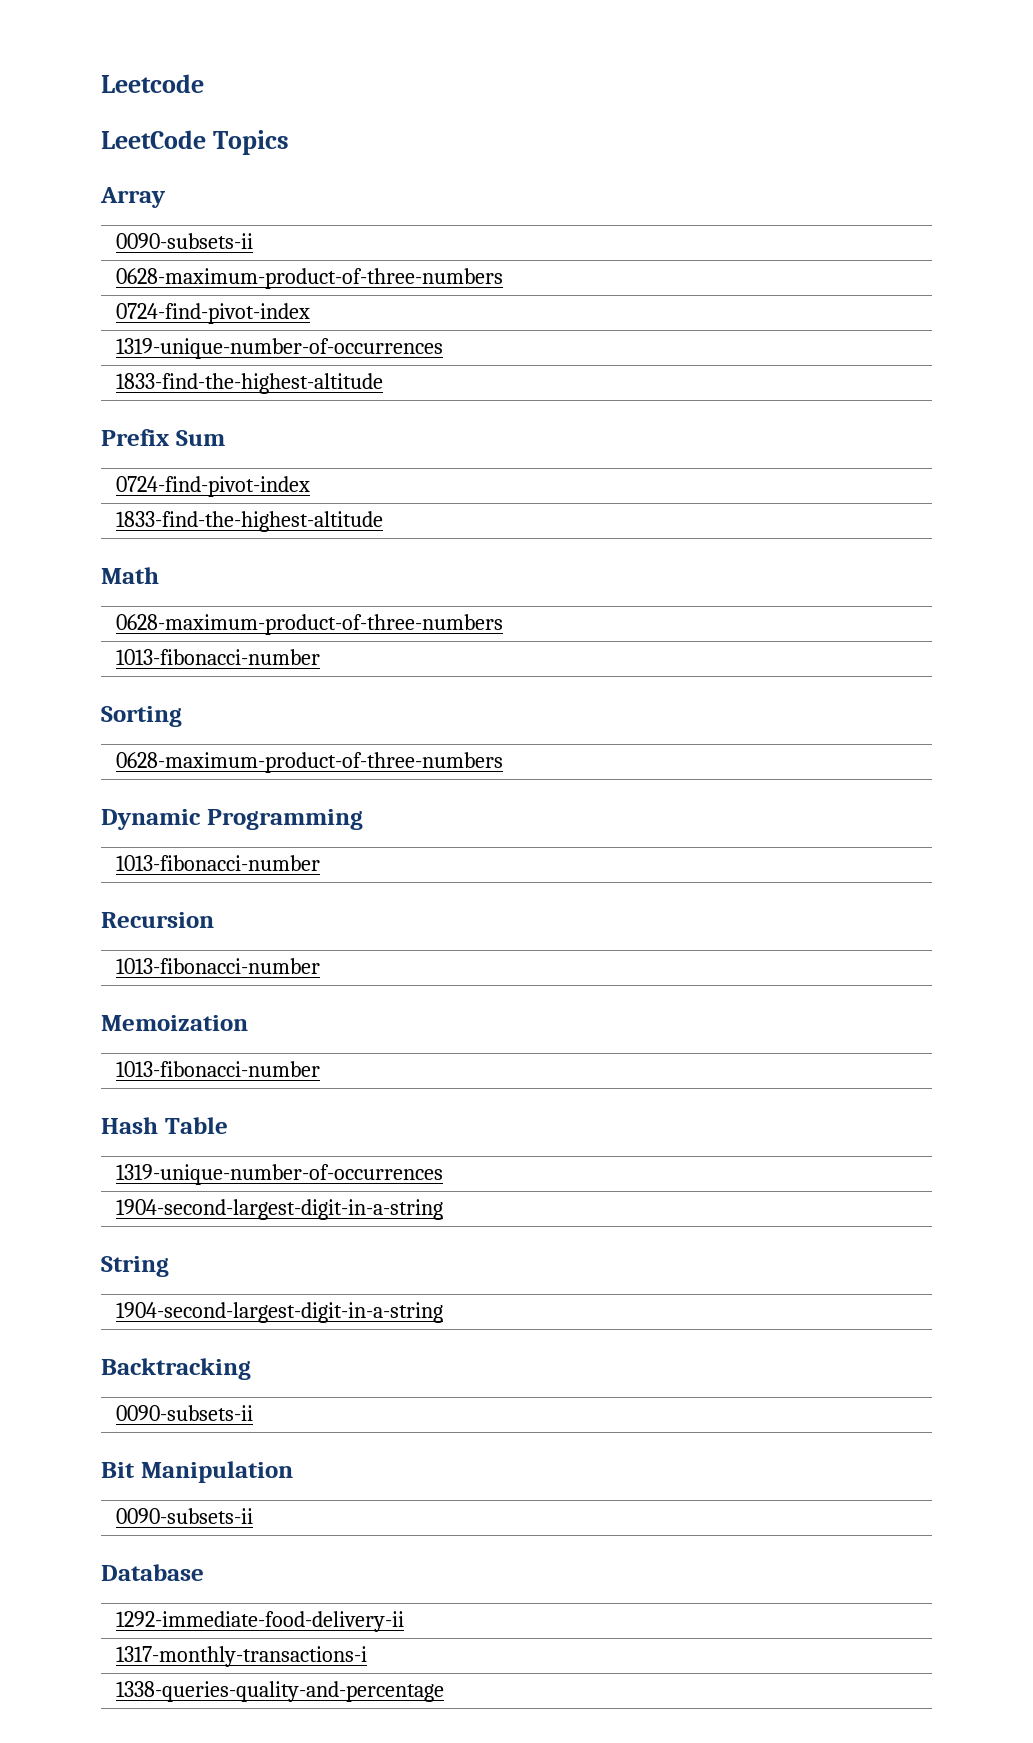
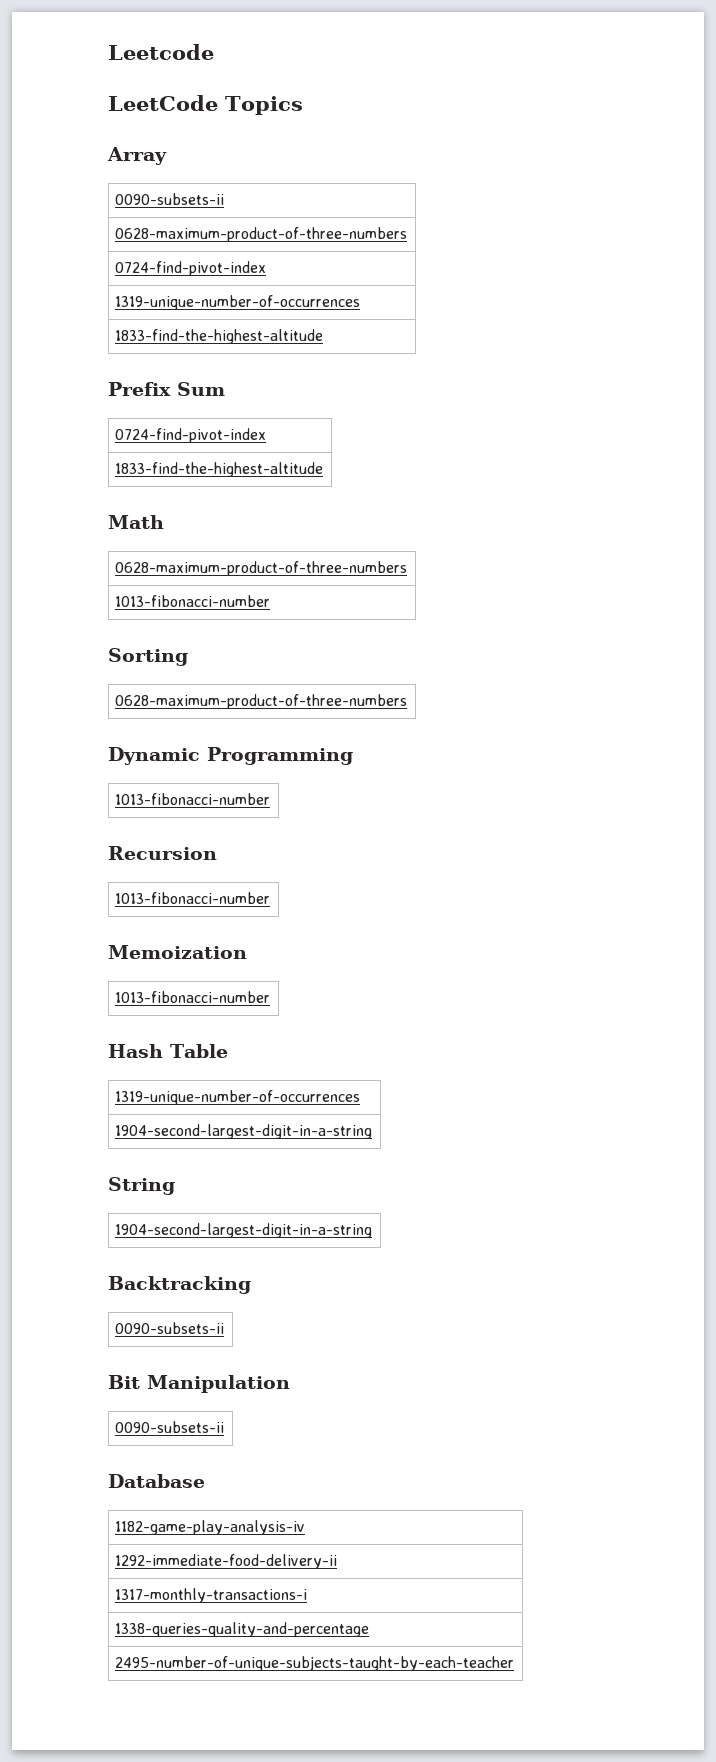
(204, 1572) none -> [115,1520,306,1535] // 1182-game-play-analysis-iv
(444, 1691) none -> [115,1656,515,1671] // 2495-number-of-unique-subjects-taught-by-each-teacher

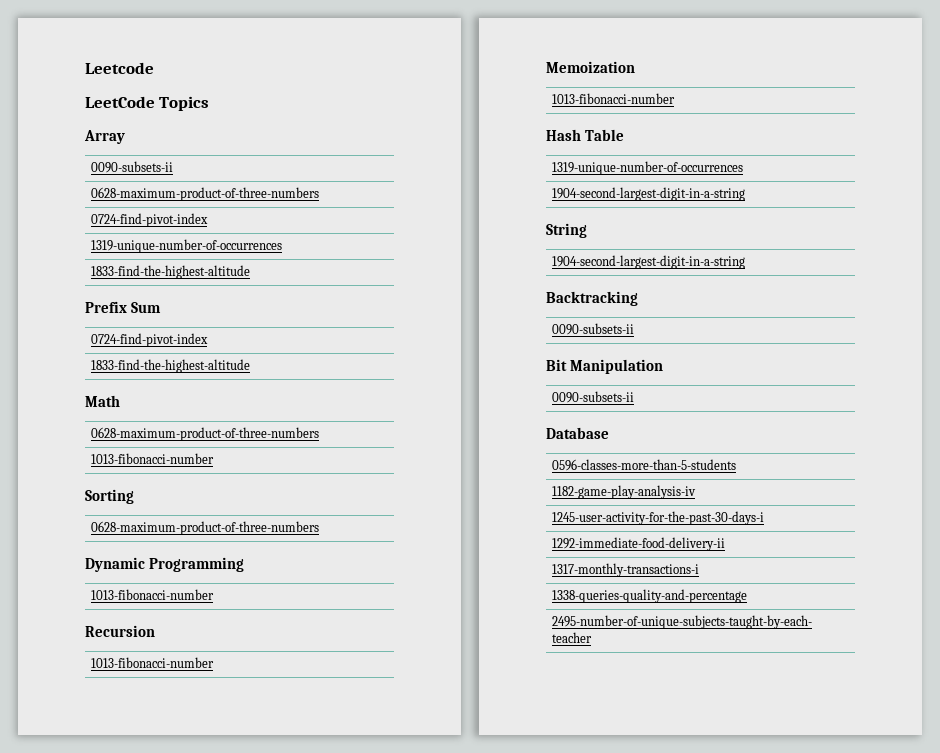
(205, 1481) none -> [551,459,736,471] // 0596-classes-more-than-5-students
(306, 1527) none -> [551,511,764,525] // 1245-user-activity-for-the-past-30-days-i

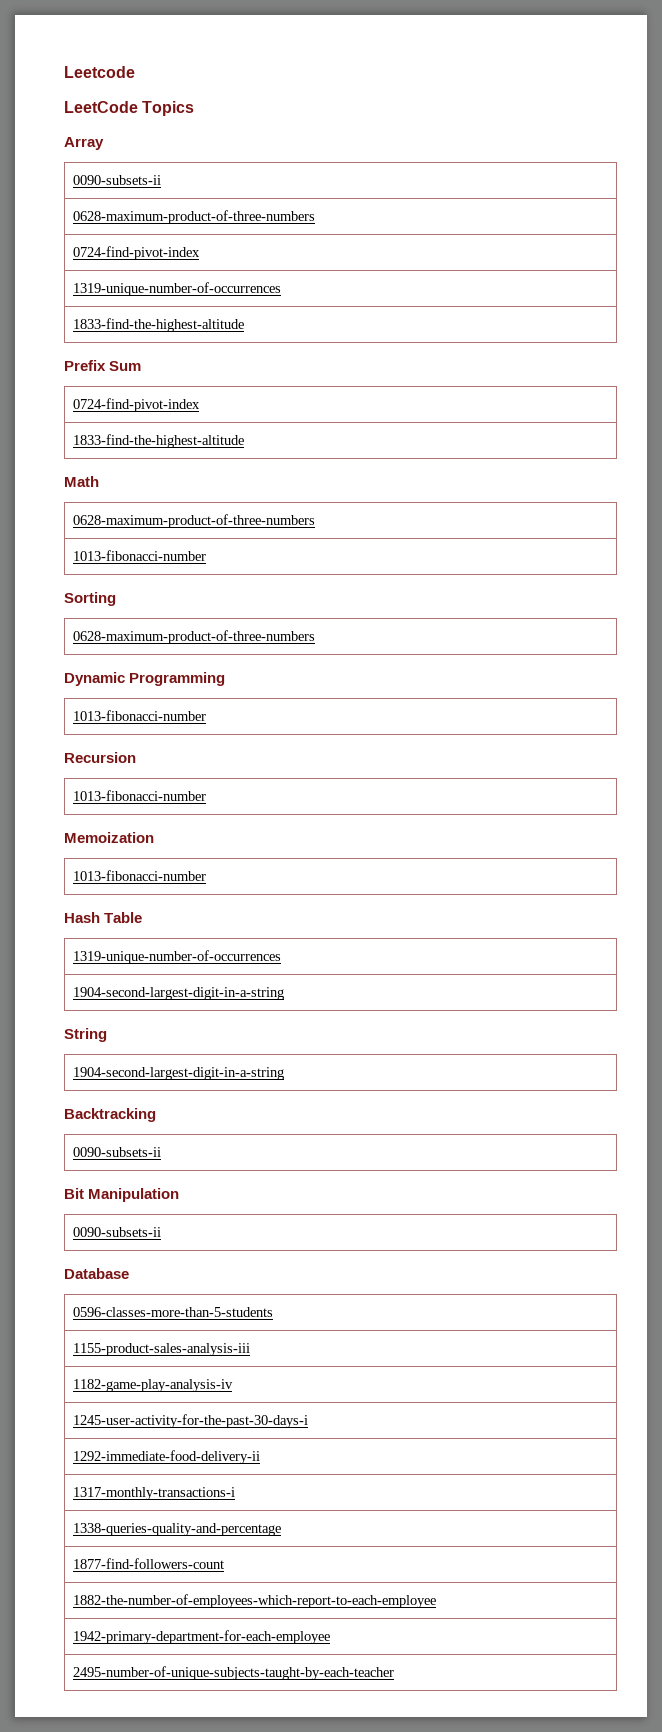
(736, 465) none -> [72,1343,250,1356] // 1155-product-sales-analysis-iii
(747, 596) none -> [72,1558,224,1569] [72,1594,436,1608] [72,1630,330,1644] // 1877-find-followers-count // 1882-the-number-of-employees-which-report-to-each-employee // 1942-primary-department-for-each-employee

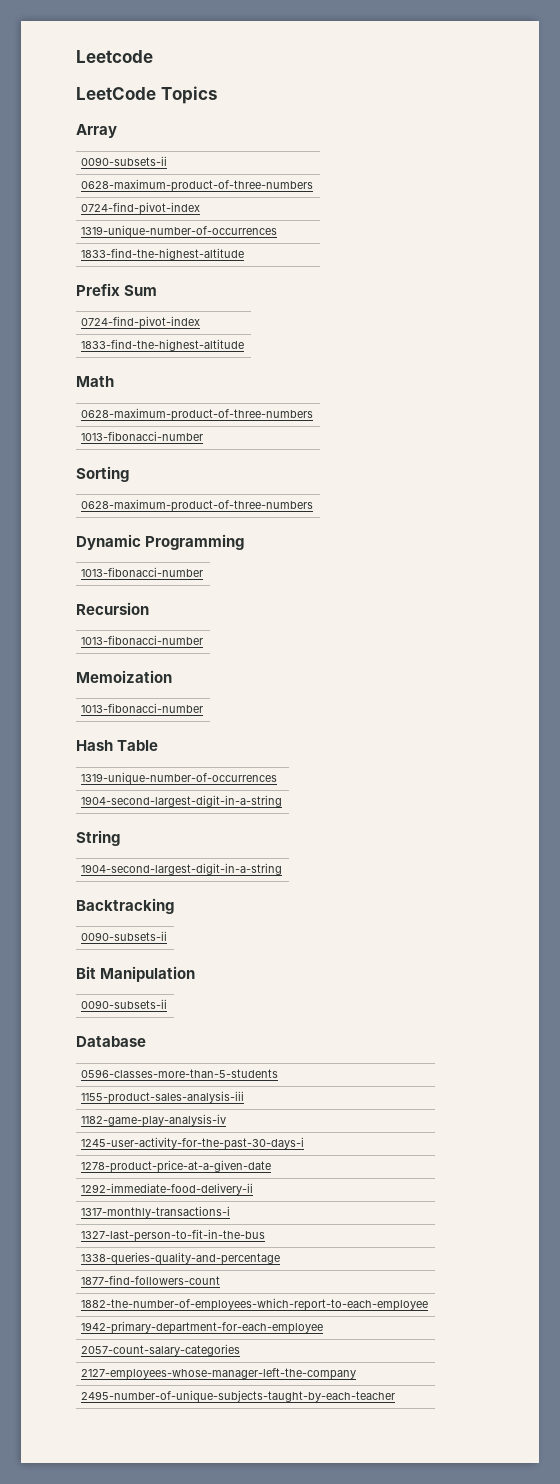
(308, 1421) none -> [81,1160,272,1173] // 1278-product-price-at-a-given-date
(235, 1493) none -> [81,1229,266,1242] // 1327-last-person-to-fit-in-the-bus
(330, 1637) none -> [81,1344,241,1356] [81,1368,357,1380] // 2057-count-salary-categories // 2127-employees-whose-manager-left-the-company

